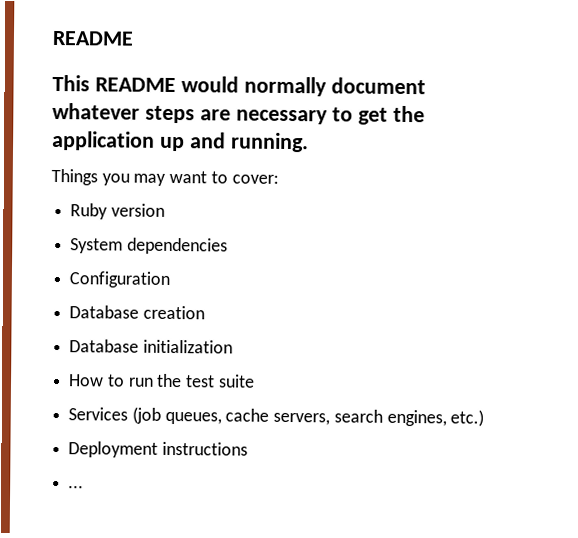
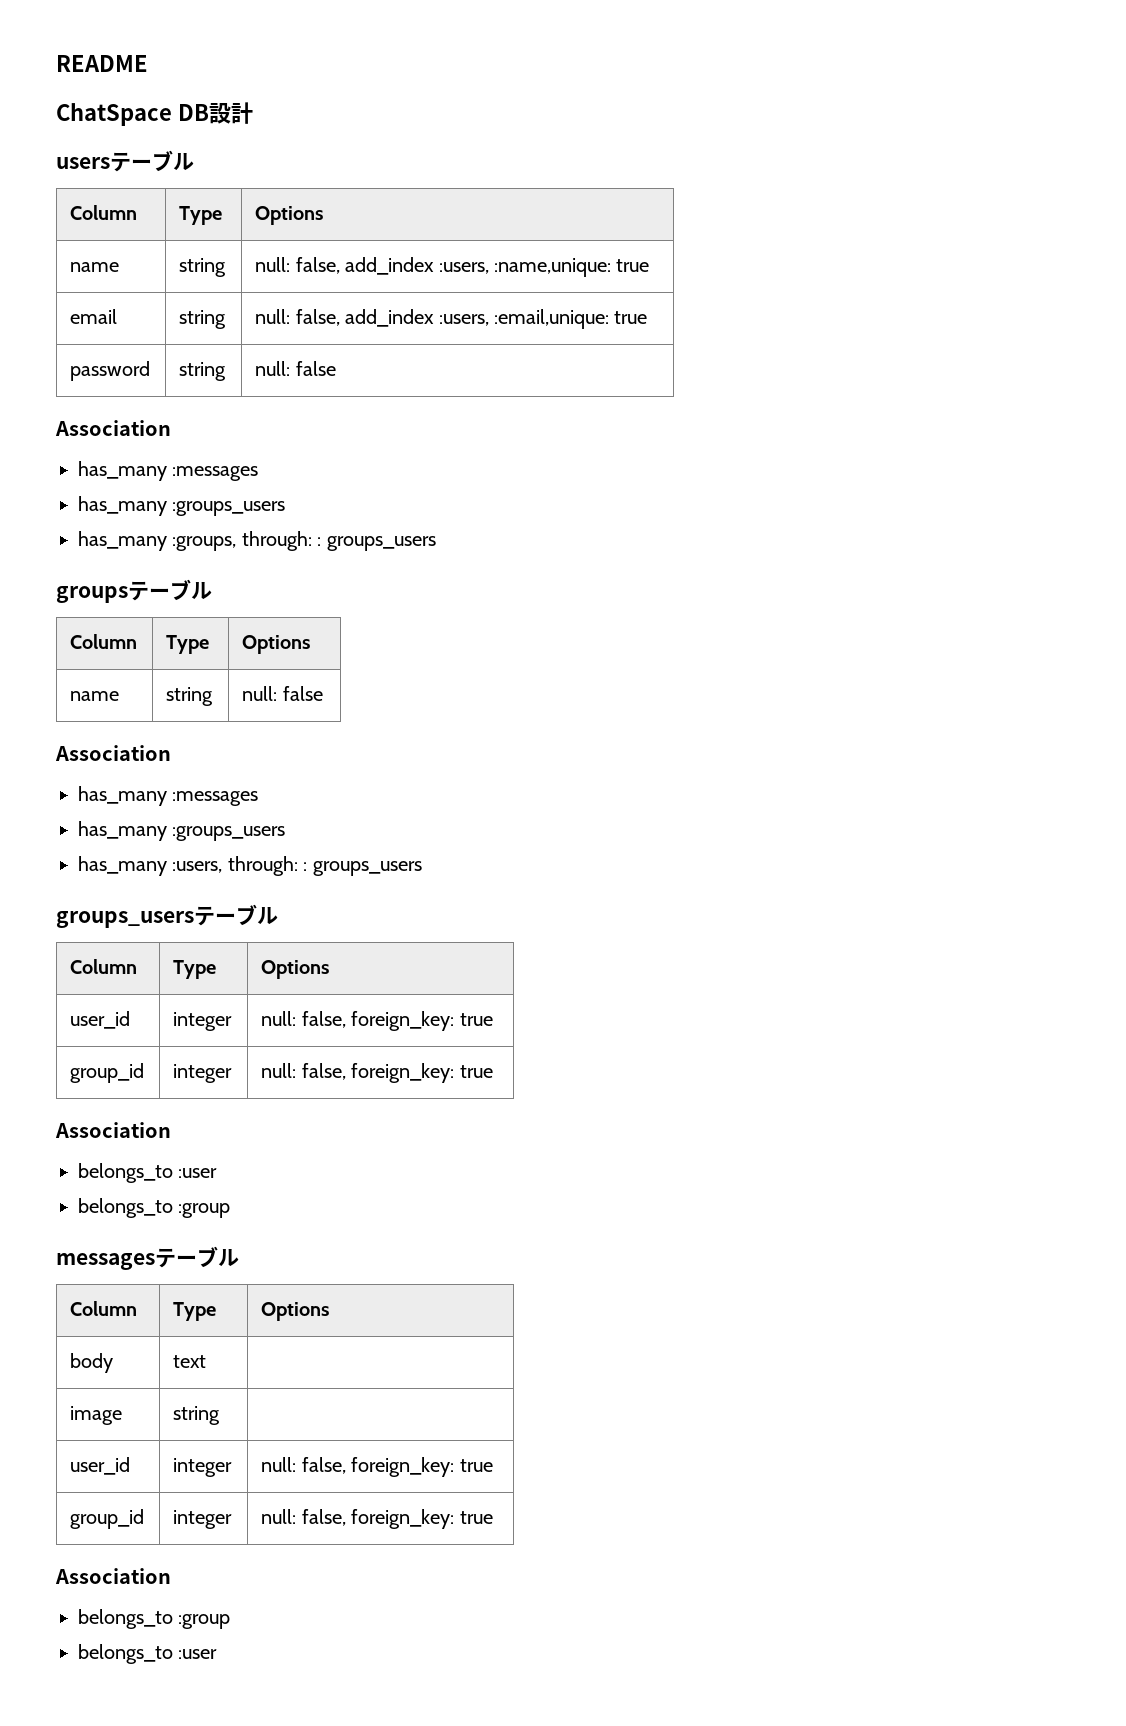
[52,74,426,97] [52,102,425,125] [52,130,309,153] [51,168,279,186] [70,203,165,220] [70,237,228,255] [69,271,171,288] [69,305,205,320] [69,339,233,354] [68,373,255,388] [68,406,485,427] [68,441,248,458] [68,485,85,489] This README would normally document whatever steps are necessary to get the application up and running. // Things you may want to cover: // Ruby version // System dependencies // Configuration // Database creation // Database initialization // How to run the test suite // Services (job queues, cache servers, search engines, etc.) // Deployment instructions // ... -> [56,102,253,126] [56,150,194,172] [70,205,138,220] [179,206,223,225] [255,206,324,225] [70,262,120,272] [179,258,227,277] [255,257,650,277] [70,309,118,324] [179,310,227,329] [255,309,648,329] [70,361,151,381] [179,362,227,381] [255,361,336,376] [55,420,171,436] [78,461,259,481] [78,496,286,516] [78,531,436,551] [56,579,212,603] [70,634,138,649] [166,635,210,654] [242,635,311,654] [70,691,120,701] [166,687,214,706] [242,686,323,701] [55,745,171,761] [78,786,259,806] [78,821,286,841] [78,856,422,876] [56,904,278,928] [70,959,138,974] [173,960,217,979] [261,960,330,979] [70,1011,131,1029] [173,1012,233,1031] [261,1011,493,1031] [70,1063,145,1083] [173,1064,233,1083] [261,1063,493,1083] [55,1122,171,1138] [78,1163,218,1183] [78,1198,231,1218] [56,1246,239,1270] [70,1301,138,1316] [173,1302,217,1321] [261,1302,330,1321] [70,1353,114,1373] [173,1355,207,1368] [70,1406,123,1425] [173,1406,221,1425] [70,1457,131,1475] [173,1458,233,1477] [261,1457,493,1477] [70,1509,145,1529] [173,1510,233,1529] [261,1509,493,1529] [55,1568,171,1584] [78,1609,231,1629] [78,1644,218,1664] ChatSpace DB設計 // usersテーブル // Column | Type | Options // name | string | null: false, add_index :users, :name,unique: true // email | string | null: false, add_index :users, :email,unique: true // password | string | null: false // Association // has_many :messages // has_many :groups_users // has_many :groups, through: : groups_users // groupsテーブル // Column | Type | Options // name | string | null: false // Association // has_many :messages // has_many :groups_users // has_many :users, through: : groups_users // groups_usersテーブル // Column | Type | Options // user_id | integer | null: false, foreign_key: true // group_id | integer | null: false, foreign_key: true // Association // belongs_to :user // belongs_to :group // messagesテーブル // Column | Type | Options // body | text | // image | string | // user_id | integer | null: false, foreign_key: true // group_id | integer | null: false, foreign_key: true // Association // belongs_to :group // belongs_to :user

